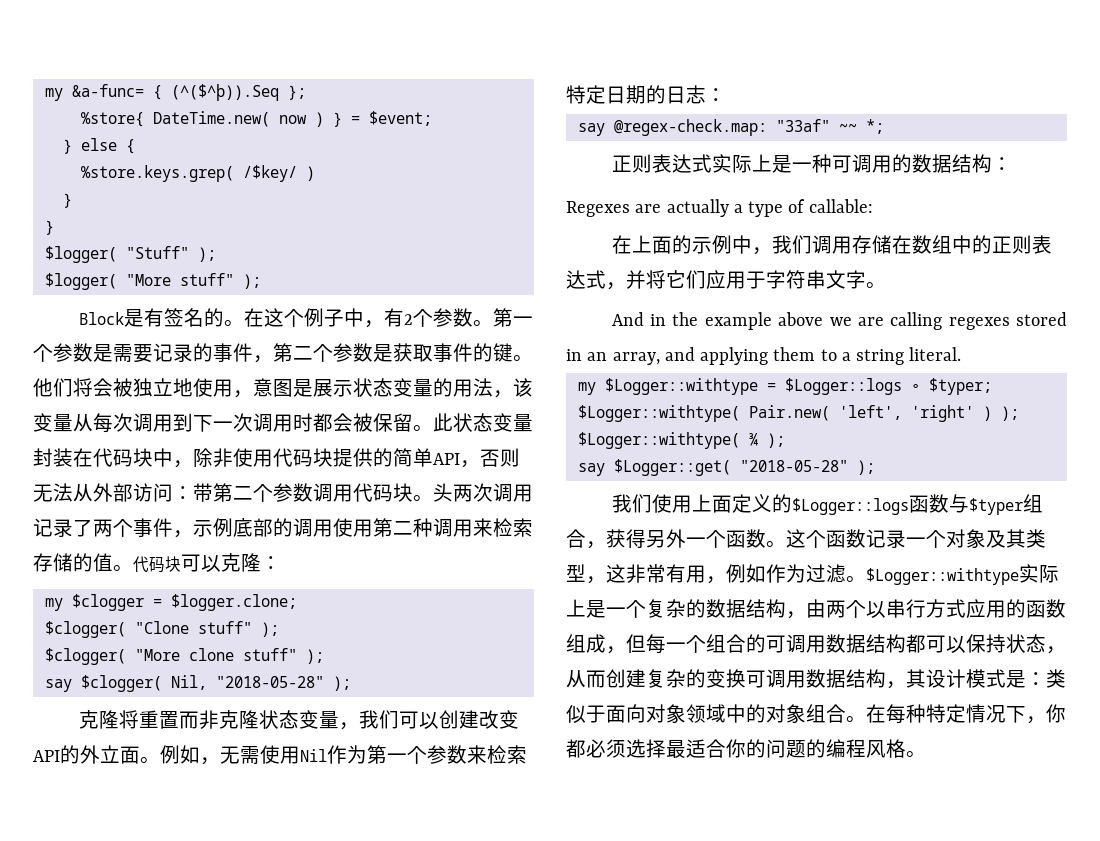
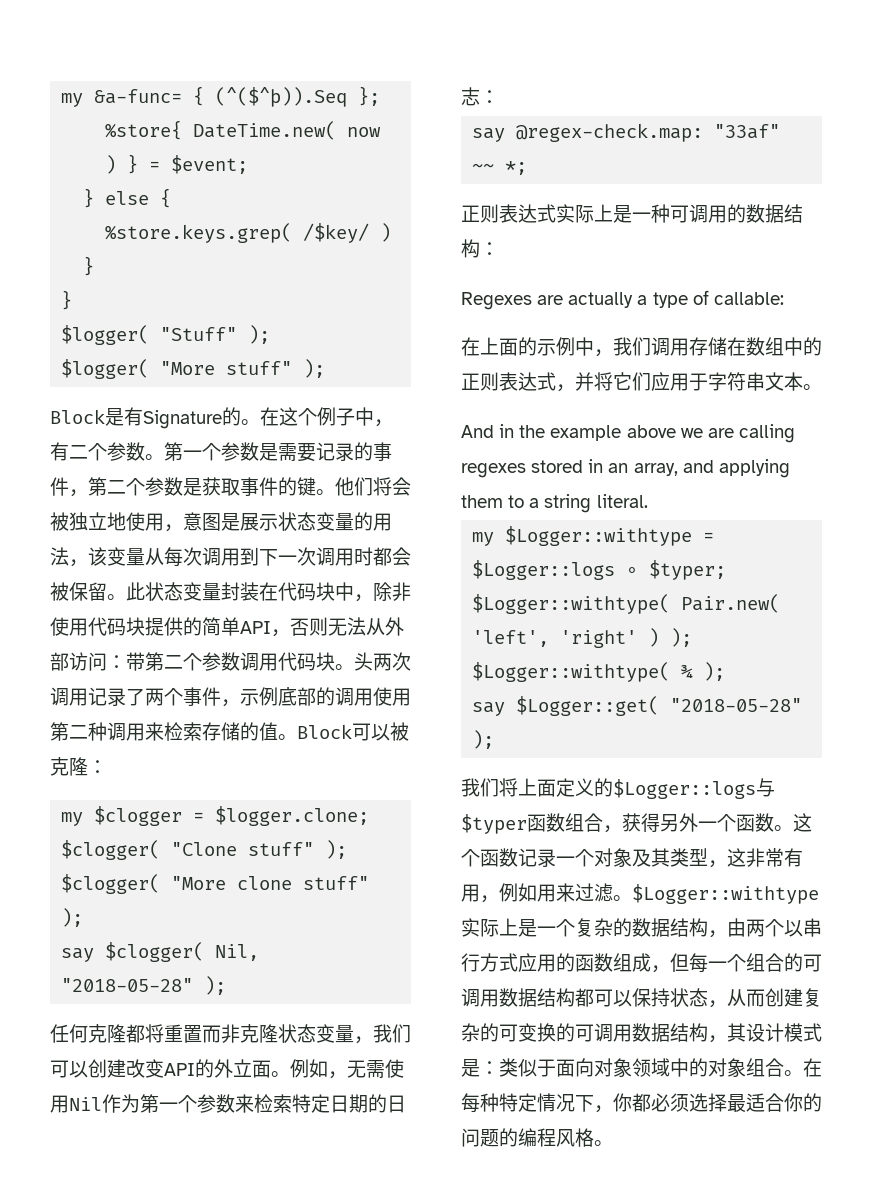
[163,308,204,327] 签名 -> [143,410,222,429] Signature
[403,314,413,325] 2 -> [69,445,88,459] 二
[133,554,221,573] 代码块可以 -> [297,722,409,741] Block可以被
[78,710,119,729] 克隆 -> [50,1024,145,1043] 任何克隆都
[846,270,866,289] 字 -> [784,372,803,391] 本
[651,494,692,513] 使用 -> [499,778,518,797] 将
[908,494,1023,515] 函数与$typer -> [756,778,775,797] [461,813,565,834] 与$typer函数
[766,564,806,583] 作为 -> [537,883,575,902] 用来
[706,669,746,688] 变换 -> [499,1023,575,1042] 可变换的

